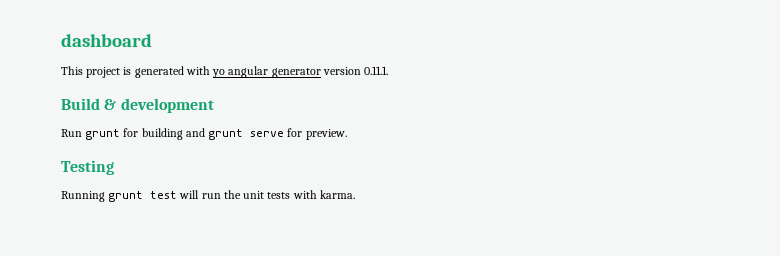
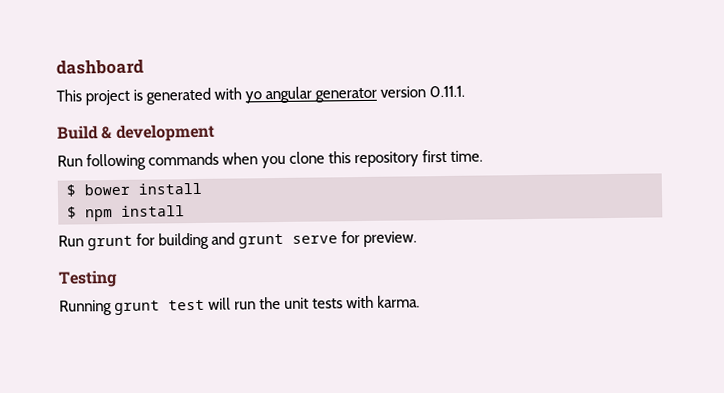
(214, 105) none -> [57,149,484,171] [66,182,202,197] [67,205,185,222] // Run following commands when you clone this repository first time. // $ bower install // $ npm install

